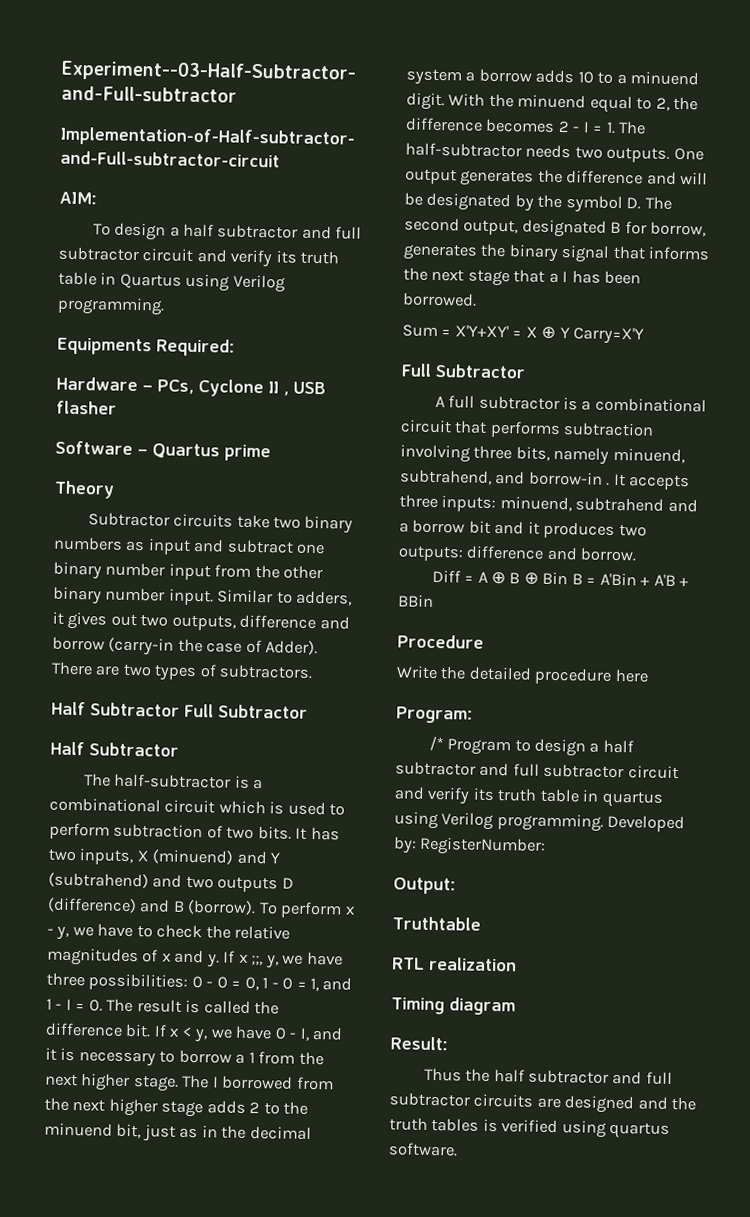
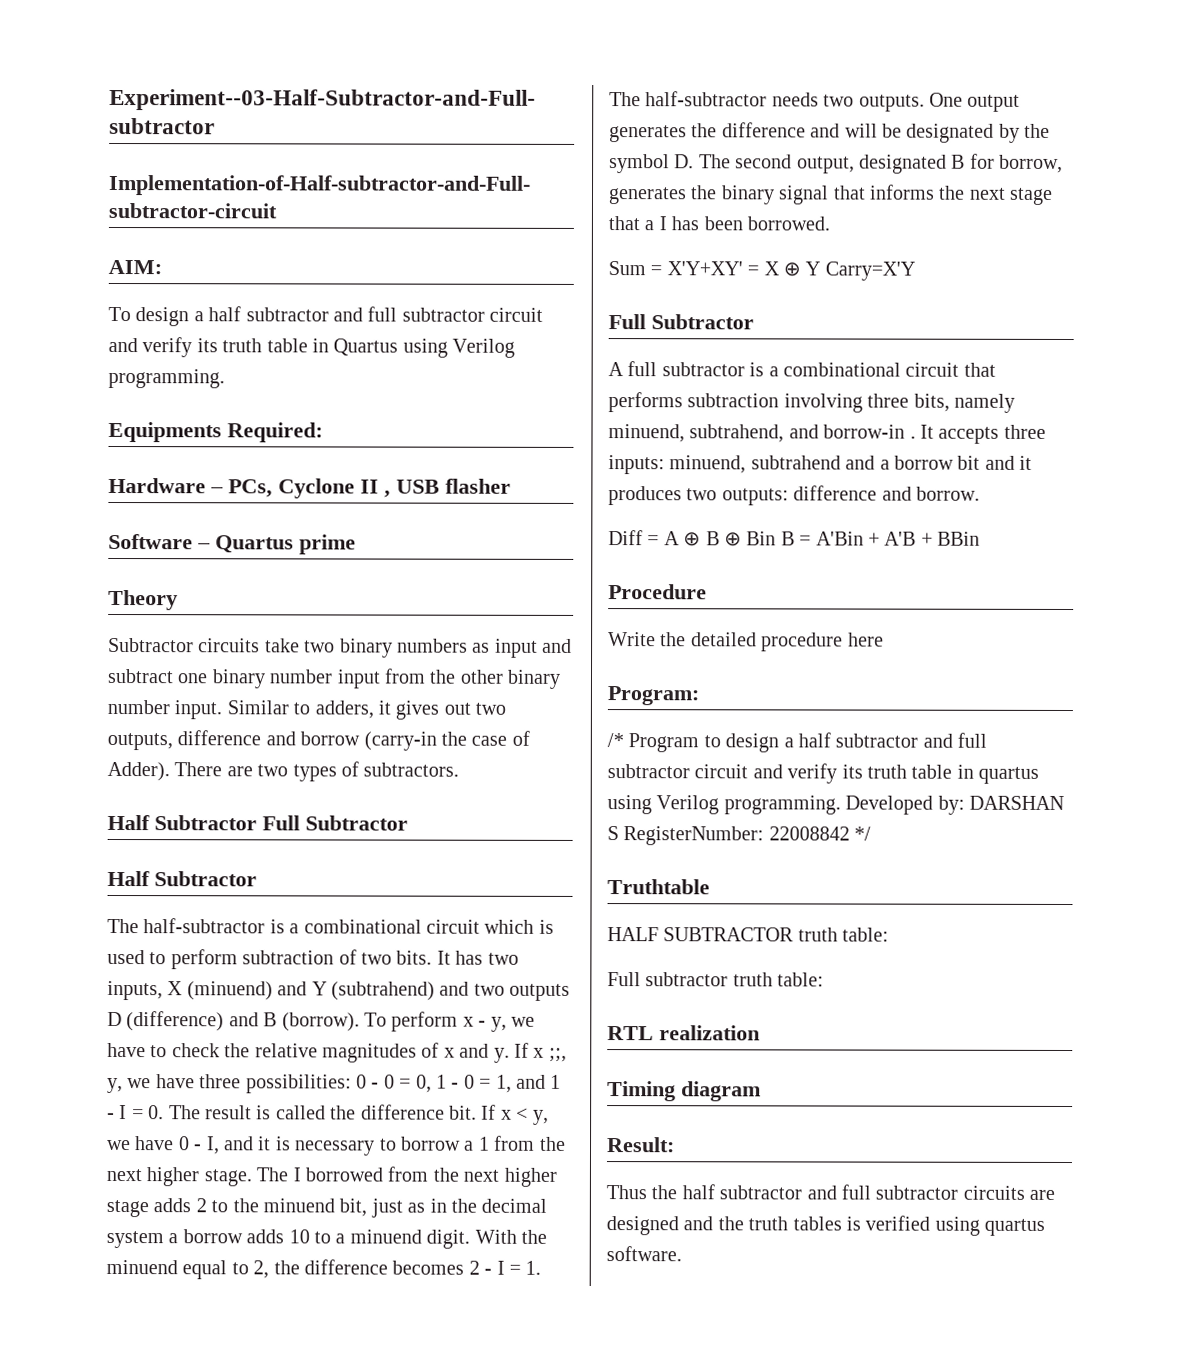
(417, 845) none -> [969,795,1064,810] [607,826,619,841] DARSHAN S
[393,877,456,895] // Output: -> [768,826,872,841] 22008842 */
(481, 923) none -> [607,927,890,942] [607,972,825,987] // HALF SUBTRACTOR truth table: // Full subtractor truth table:

